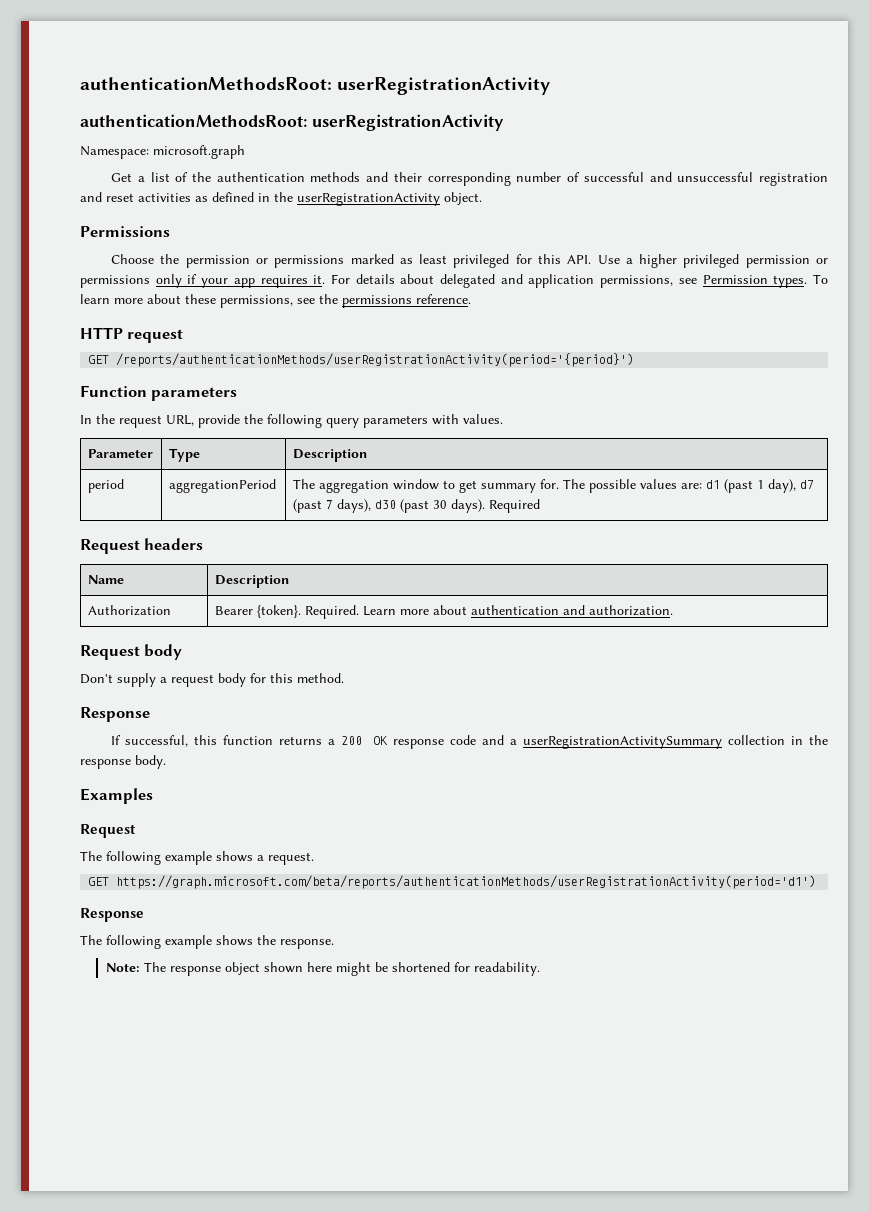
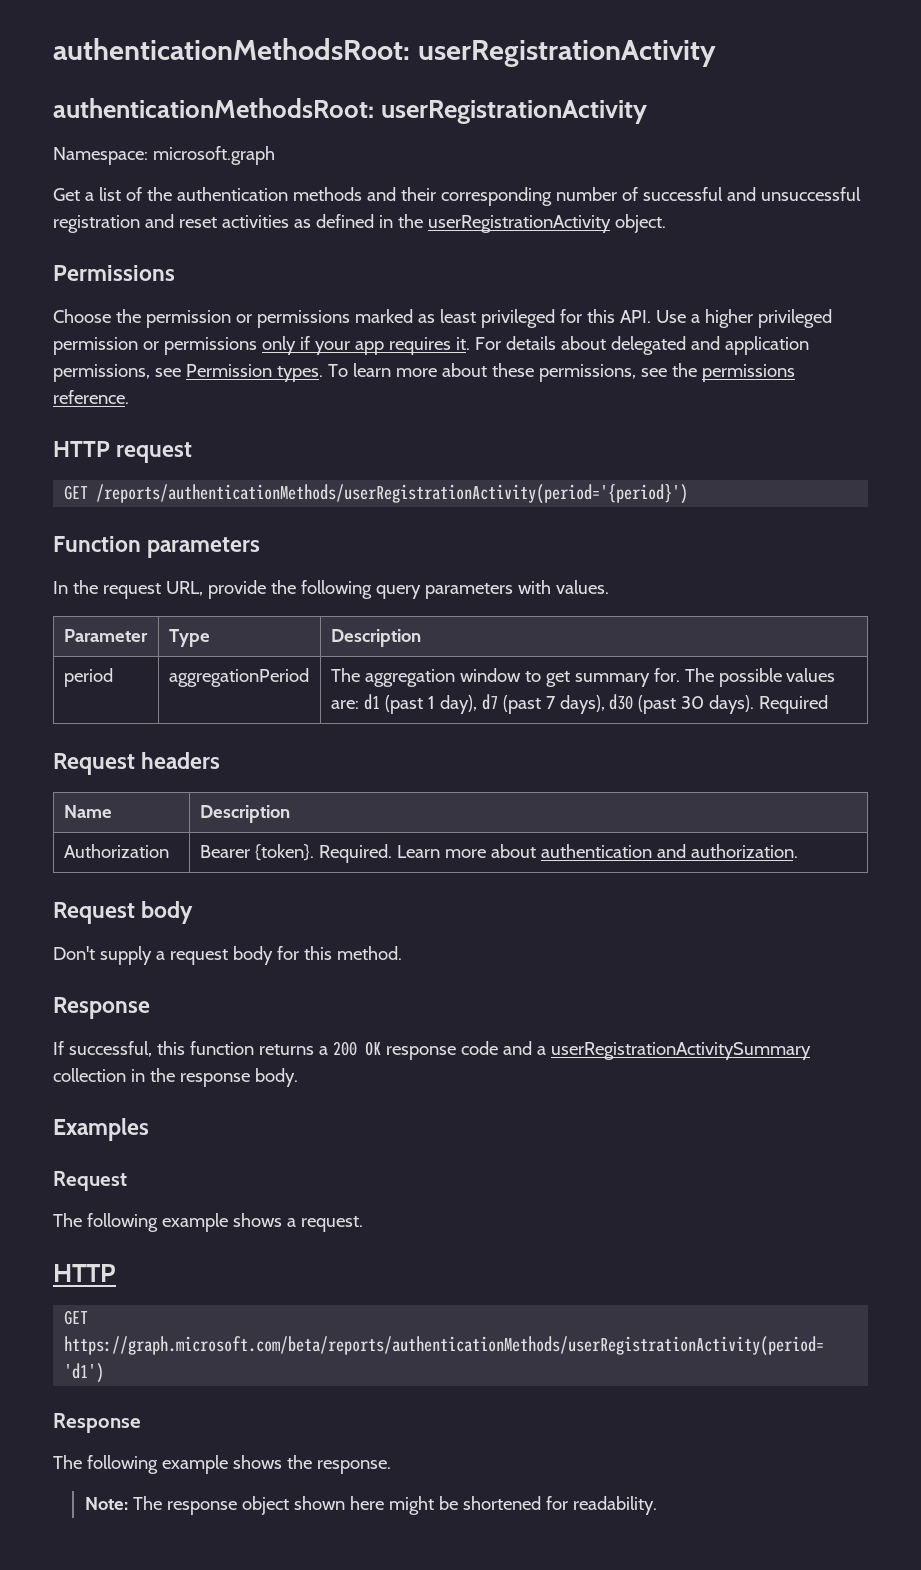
(314, 858) none -> [53,1264,116,1282] // HTTP

